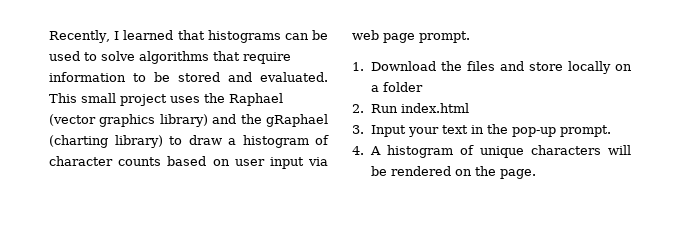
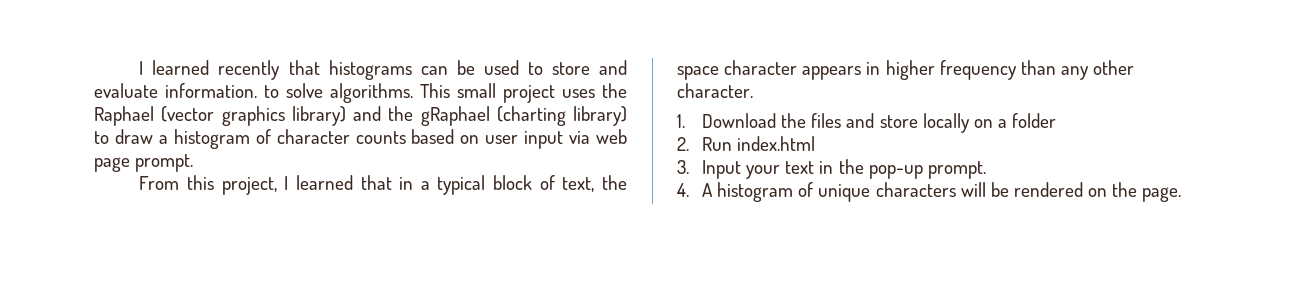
[49,30,174,43] Recently, I learned -> [139,60,281,80] I learned recently
[101,51,291,64] [49,72,328,82] solve algorithms that require information to be stored and evaluated. -> [551,60,628,75] [94,83,413,103] store and evaluate information. to solve algorithms.
(470, 37) none -> [139,175,627,195] [677,60,1135,80] [677,83,753,98] // From this project, I learned that in a typical block of text, the space character appears in higher frequency than any other character.

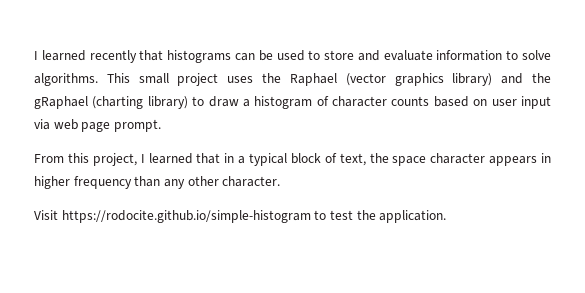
[165,83,257,98] information. -> [436,50,503,61] information
[677,113,1057,133] [677,136,816,151] [677,159,986,179] [677,182,1182,202] 1. Download the files and store locally on a folder // 2. Run index.html // 3. Input your text in the pop-up prompt. // 4. A histogram of unique characters will be rendered on the page. -> [34,210,447,223] Visit https://rodocite.github.io/simple-histogram to test the application.

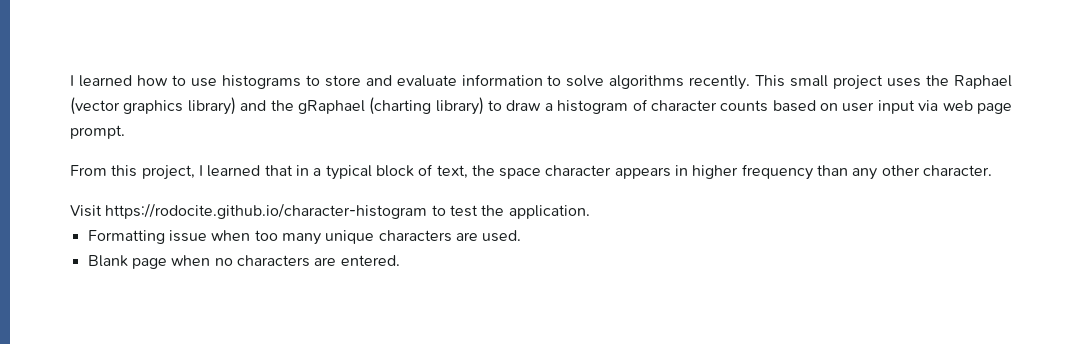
[34,50,305,63] I learned recently that histograms can be used -> [70,75,301,89] I learned how to use histograms
[34,73,98,86] algorithms. -> [609,75,751,90] algorithms recently.
[61,210,311,223] https://rodocite.github.io/simple-histogram -> [105,203,428,219] https://rodocite.github.io/character-histogram
(447, 216) none -> [87,230,522,245] [87,255,400,269] // Formatting issue when too many unique characters are used. // Blank page when no characters are entered.

